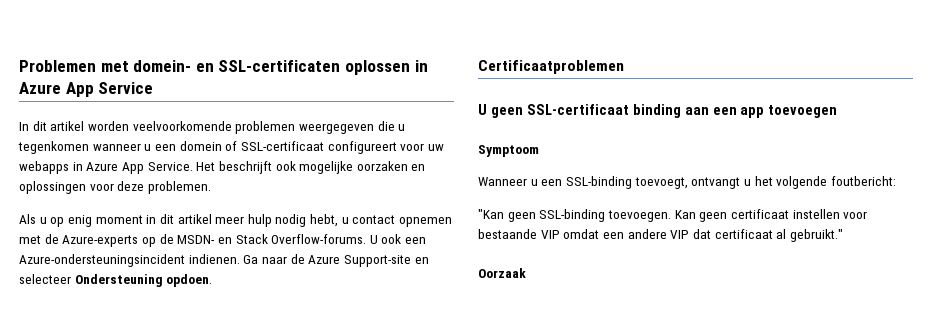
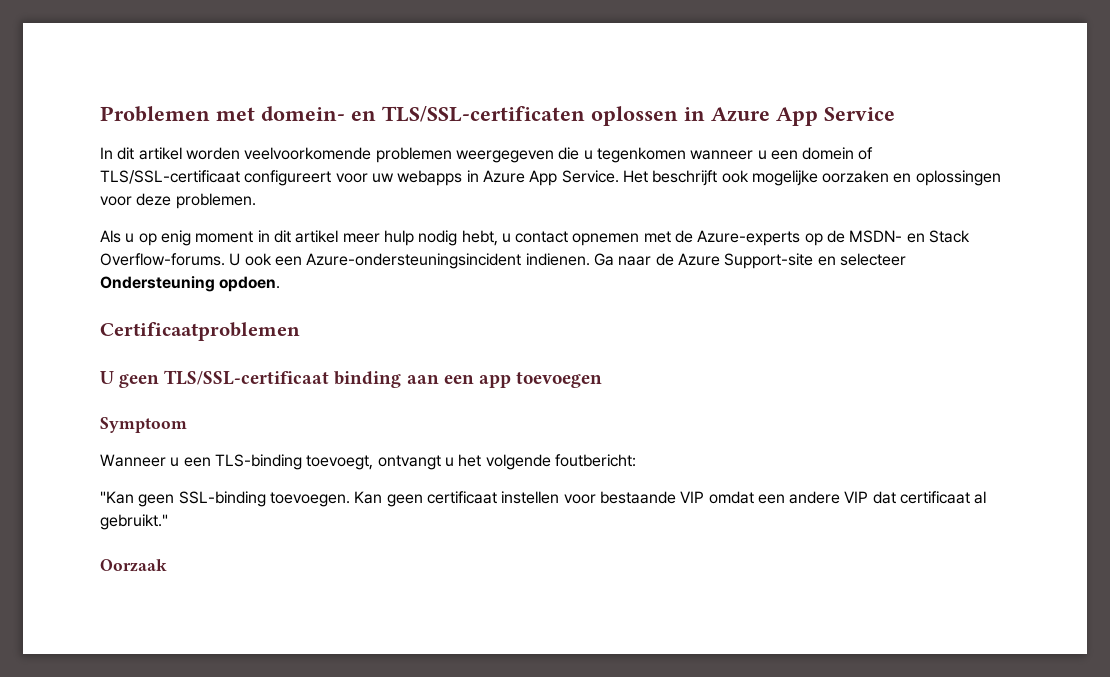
[218,60,341,72] SSL-certificaten -> [382,106,585,122] TLS/SSL-certificaten
[240,141,324,151] SSL-certificaat -> [100,170,240,184] TLS/SSL-certificaat
[526,104,629,115] SSL-certificaat -> [164,370,330,385] TLS/SSL-certificaat
[565,176,632,189] SSL-binding -> [214,454,302,470] TLS-binding

